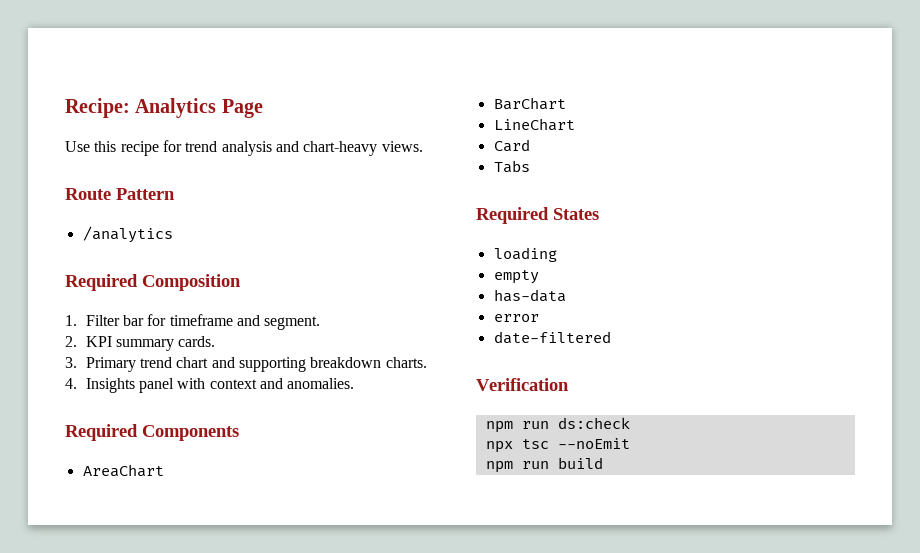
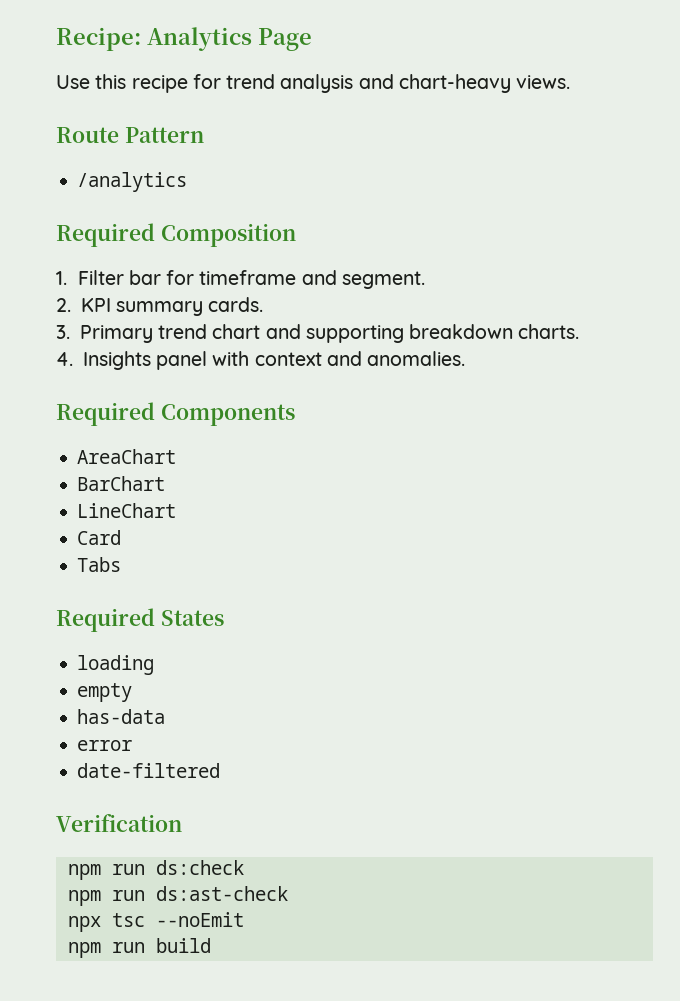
(630, 423) none -> [67,886,288,906] // npm run ds:ast-check

